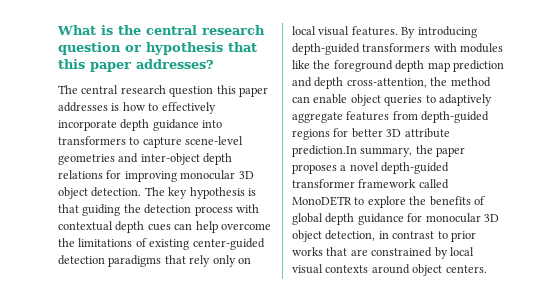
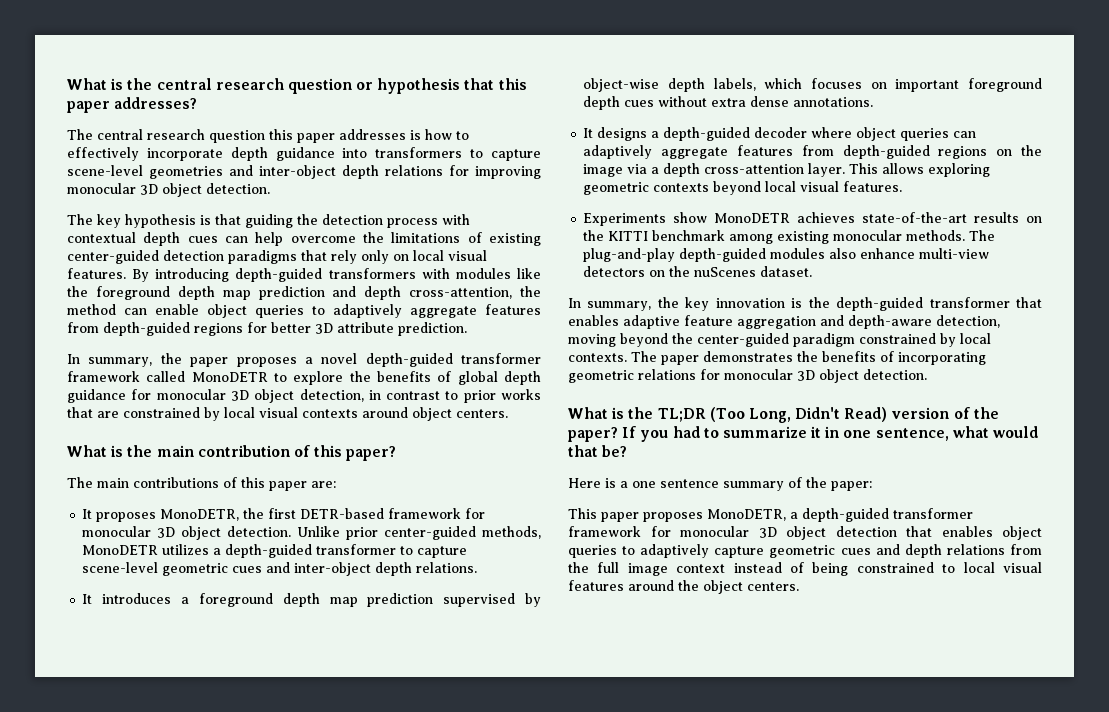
(142, 192) none -> (270, 188) //
[292,145,357,157] prediction.In -> [398,322,467,336] [67,354,80,364] prediction. // In
(487, 269) none -> [67,445,397,461] [67,477,336,491] [82,508,486,522] [82,526,541,540] [82,544,468,558] [82,562,478,576] [82,593,541,607] [583,78,1042,92] [583,96,874,110] [583,127,977,141] [583,145,1042,159] [583,163,991,177] [583,181,903,195] [583,212,1042,226] [583,230,996,244] [583,248,990,262] [583,266,813,277] [568,297,1042,311] [568,315,1000,329] [568,333,991,347] [568,351,986,365] [568,369,927,383] [568,407,999,423] [568,426,1039,442] [568,445,628,457] [568,477,872,491] [568,508,973,522] [568,526,1042,540] [568,544,1042,558] [568,562,1042,576] [568,580,799,594] // What is the main contribution of this paper? // The main contributions of this paper are: // It proposes MonoDETR, the first DETR-based framework for monocular 3D object detection. Unlike prior center-guided methods, MonoDETR utilizes a depth-guided transformer to capture scene-level geometric cues and inter-object depth relations. // It introduces a foreground depth map prediction supervised by object-wise depth labels, which focuses on important foreground depth cues without extra dense annotations. // It designs a depth-guided decoder where object queries can adaptively aggregate features from depth-guided regions on the image via a depth cross-attention layer. This allows exploring geometric contexts beyond local visual features. // Experiments show MonoDETR achieves state-of-the-art results on the KITTI benchmark among existing monocular methods. The plug-and-play depth-guided modules also enhance multi-view detectors on the nuScenes dataset. // In summary, the key innovation is the depth-guided transformer that enables adaptive feature aggregation and depth-aware detection, moving beyond the center-guided paradigm constrained by local contexts. The paper demonstrates the benefits of incorporating geometric relations for monocular 3D object detection. // What is the TL;DR (Too Long, Didn't Read) version of the paper? If you had to summarize it in one sentence, what would that be? // Here is a one sentence summary of the paper: // This paper proposes MonoDETR, a depth-guided transformer framework for monocular 3D object detection that enables object queries to adaptively capture geometric cues and depth relations from the full image context instead of being constrained to local visual features around the object centers.

